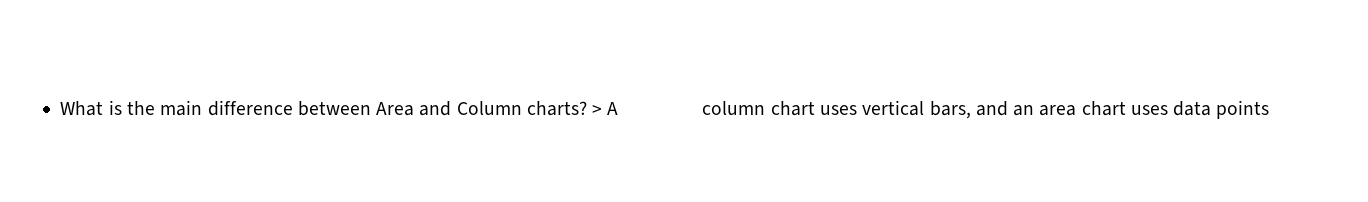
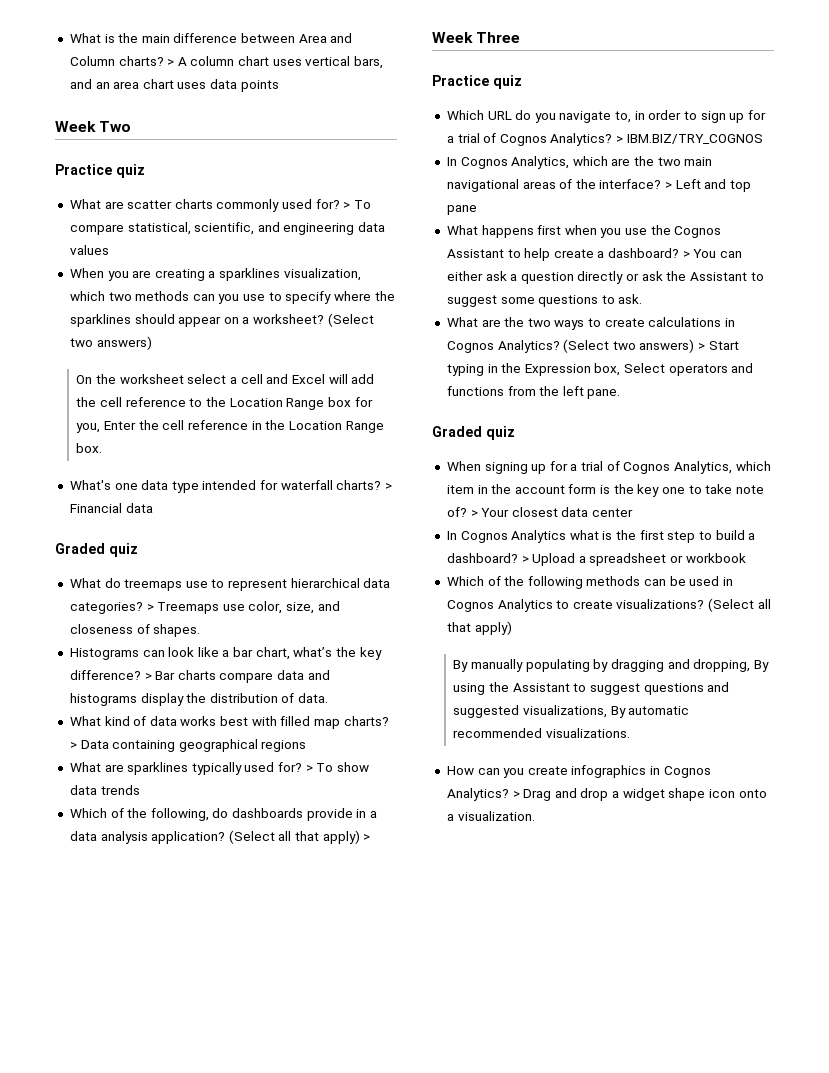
(1270, 109) none -> [55,121,132,132] [55,164,145,178] [69,199,372,212] [69,222,386,235] [69,245,109,255] [69,268,361,281] [69,291,395,304] [69,313,374,327] [69,336,152,350] [76,374,375,384] [76,397,373,410] [76,420,384,433] [76,443,103,453] [69,480,393,493] [69,503,153,513] [55,543,138,557] [69,578,391,591] [69,601,340,614] [69,624,201,637] [69,647,382,660] [69,670,330,683] [69,693,329,706] [69,716,389,729] [69,739,307,752] [69,762,370,775] [69,785,140,795] [69,808,378,821] [69,830,371,844] [432,32,521,43] [432,75,522,89] [446,110,766,123] [446,133,763,146] [446,156,713,169] [446,179,752,192] [446,205,477,215] [446,225,722,238] [446,248,743,261] [446,271,764,284] [446,294,643,307] [446,317,736,330] [446,339,739,353] [446,363,754,376] [446,386,621,399] [432,426,515,440] [446,461,771,474] [446,484,764,497] [446,507,634,517] [446,530,756,543] [446,553,746,566] [446,576,734,589] [446,598,771,612] [446,621,512,635] [453,659,769,672] [453,682,730,695] [453,705,690,718] [453,728,631,738] [446,765,711,778] [446,788,767,801] [446,811,535,821] // Week Two // Practice quiz // What are scatter charts commonly used for? > To compare statistical, scientific, and engineering data values // When you are creating a sparklines visualization, which two methods can you use to specify where the sparklines should appear on a worksheet? (Select two answers) // On the worksheet select a cell and Excel will add the cell reference to the Location Range box for you, Enter the cell reference in the Location Range box. // What's one data type intended for waterfall charts? > Financial data // Graded quiz // What do treemaps use to represent hierarchical data categories? > Treemaps use color, size, and closeness of shapes. // Histograms can look like a bar chart, what’s the key difference? > Bar charts compare data and histograms display the distribution of data. // What kind of data works best with filled map charts? > Data containing geographical regions // What are sparklines typically used for? > To show data trends // Which of the following, do dashboards provide in a data analysis application? (Select all that apply) > // Week Three // Practice quiz // Which URL do you navigate to, in order to sign up for a trial of Cognos Analytics? > IBM.BIZ/TRY_COGNOS // In Cognos Analytics, which are the two main navigational areas of the interface? > Left and top pane // What happens first when you use the Cognos Assistant to help create a dashboard? > You can either ask a question directly or ask the Assistant to suggest some questions to ask. // What are the two ways to create calculations in Cognos Analytics? (Select two answers) > Start typing in the Expression box, Select operators and functions from the left pane. // Graded quiz // When signing up for a trial of Cognos Analytics, which item in the account form is the key one to take note of? > Your closest data center // In Cognos Analytics what is the first step to build a dashboard? > Upload a spreadsheet or workbook // Which of the following methods can be used in Cognos Analytics to create visualizations? (Select all that apply) // By manually populating by dragging and dropping, By using the Assistant to suggest questions and suggested visualizations, By automatic recommended visualizations. // How can you create infographics in Cognos Analytics? > Drag and drop a widget shape icon onto a visualization.

